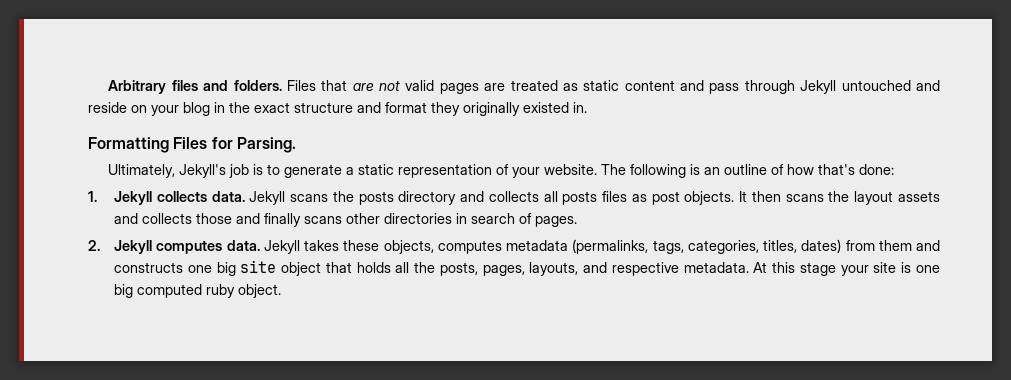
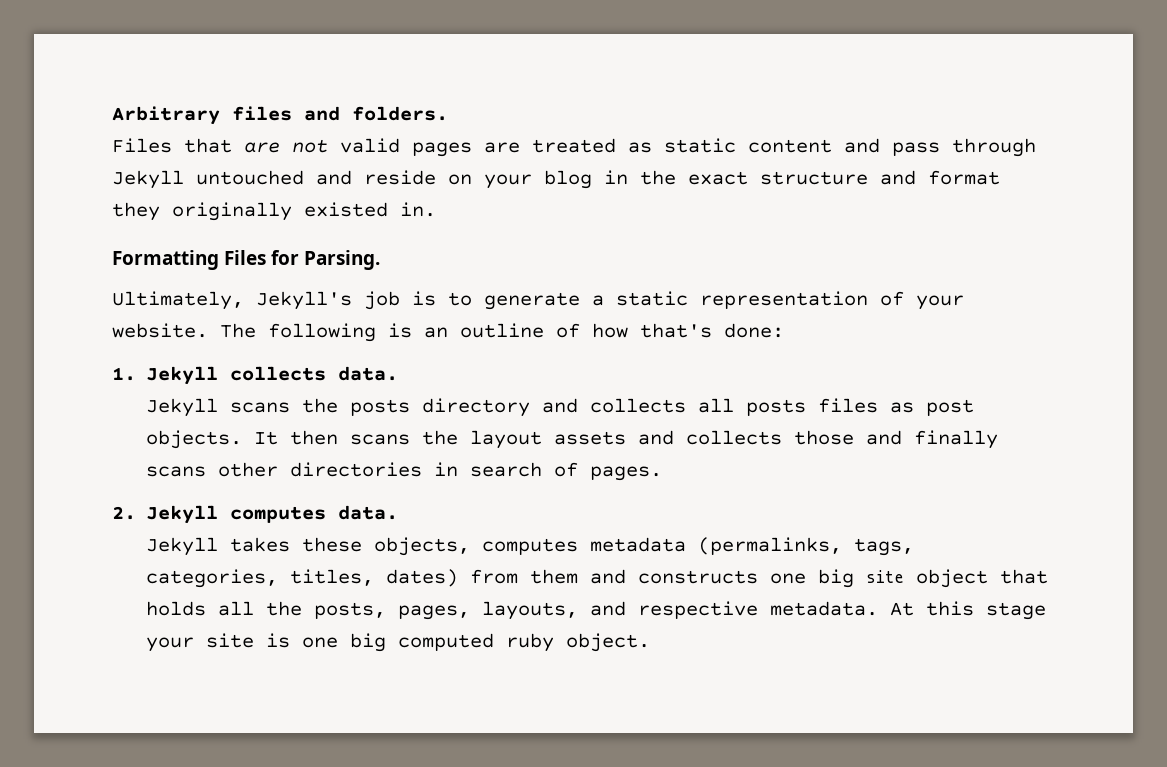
(282, 85) none -> (448, 113) //
(245, 196) none -> (399, 373) //
(260, 245) none -> (399, 512) //

